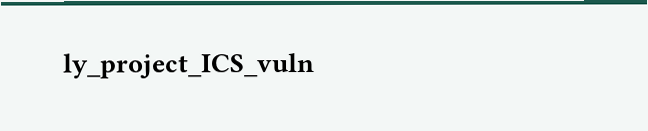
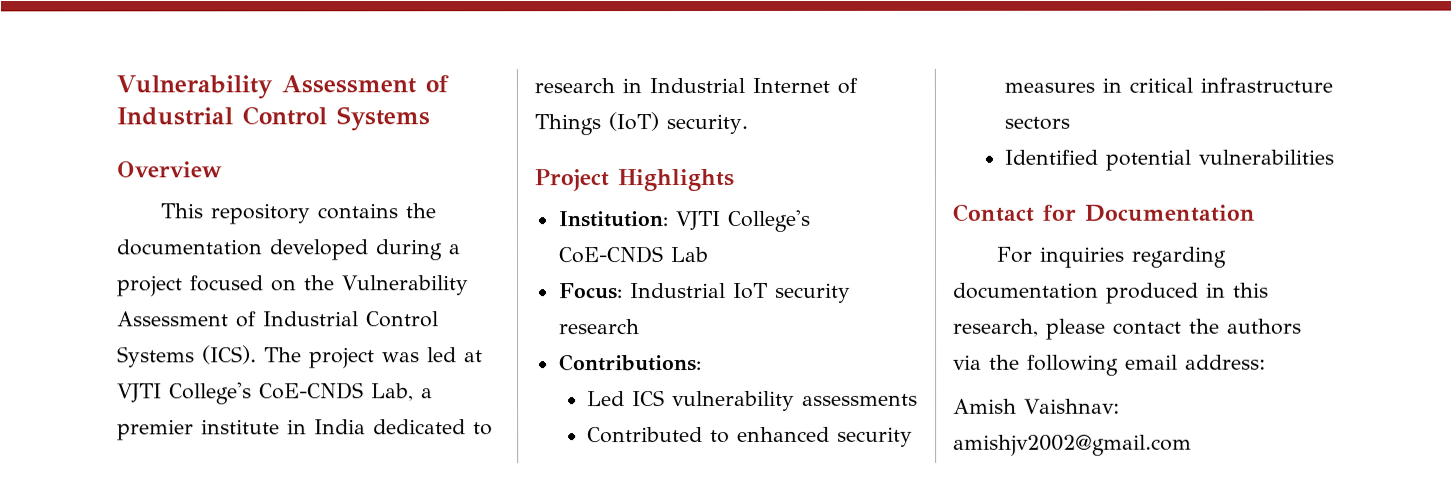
[62,53,315,79] ly_project_ICS_vuln -> [116,75,449,100] [116,106,430,132] [116,161,222,178] [160,203,437,225] [116,239,461,261] [117,275,469,297] [117,311,439,328] [117,345,483,369] [117,382,433,405] [117,419,493,441] [534,77,858,94] [534,112,748,136] [534,168,734,192] [557,209,810,232] [557,246,709,264] [558,282,851,303] [558,319,640,335] [558,354,702,372] [586,390,918,412] [586,426,913,447] [1003,77,1333,93] [1003,116,1070,130] [1003,149,1334,171] [952,203,1255,222] [996,246,1228,268] [953,282,1269,304] [953,318,1302,340] [953,354,1266,376] [953,398,1120,414] [953,434,1192,456] Vulnerability Assessment of Industrial Control Systems // Overview // This repository contains the documentation developed during a project focused on the Vulnerability Assessment of Industrial Control Systems (ICS). The project was led at VJTI College's CoE-CNDS Lab, a premier institute in India dedicated to research in Industrial Internet of Things (IoT) security. // Project Highlights // Institution: VJTI College's CoE-CNDS Lab // Focus: Industrial IoT security research // Contributions: // Led ICS vulnerability assessments // Contributed to enhanced security measures in critical infrastructure sectors // Identified potential vulnerabilities // Contact for Documentation // For inquiries regarding documentation produced in this research, please contact the authors via the following email address: // Amish Vaishnav: amishjv2002@gmail.com

